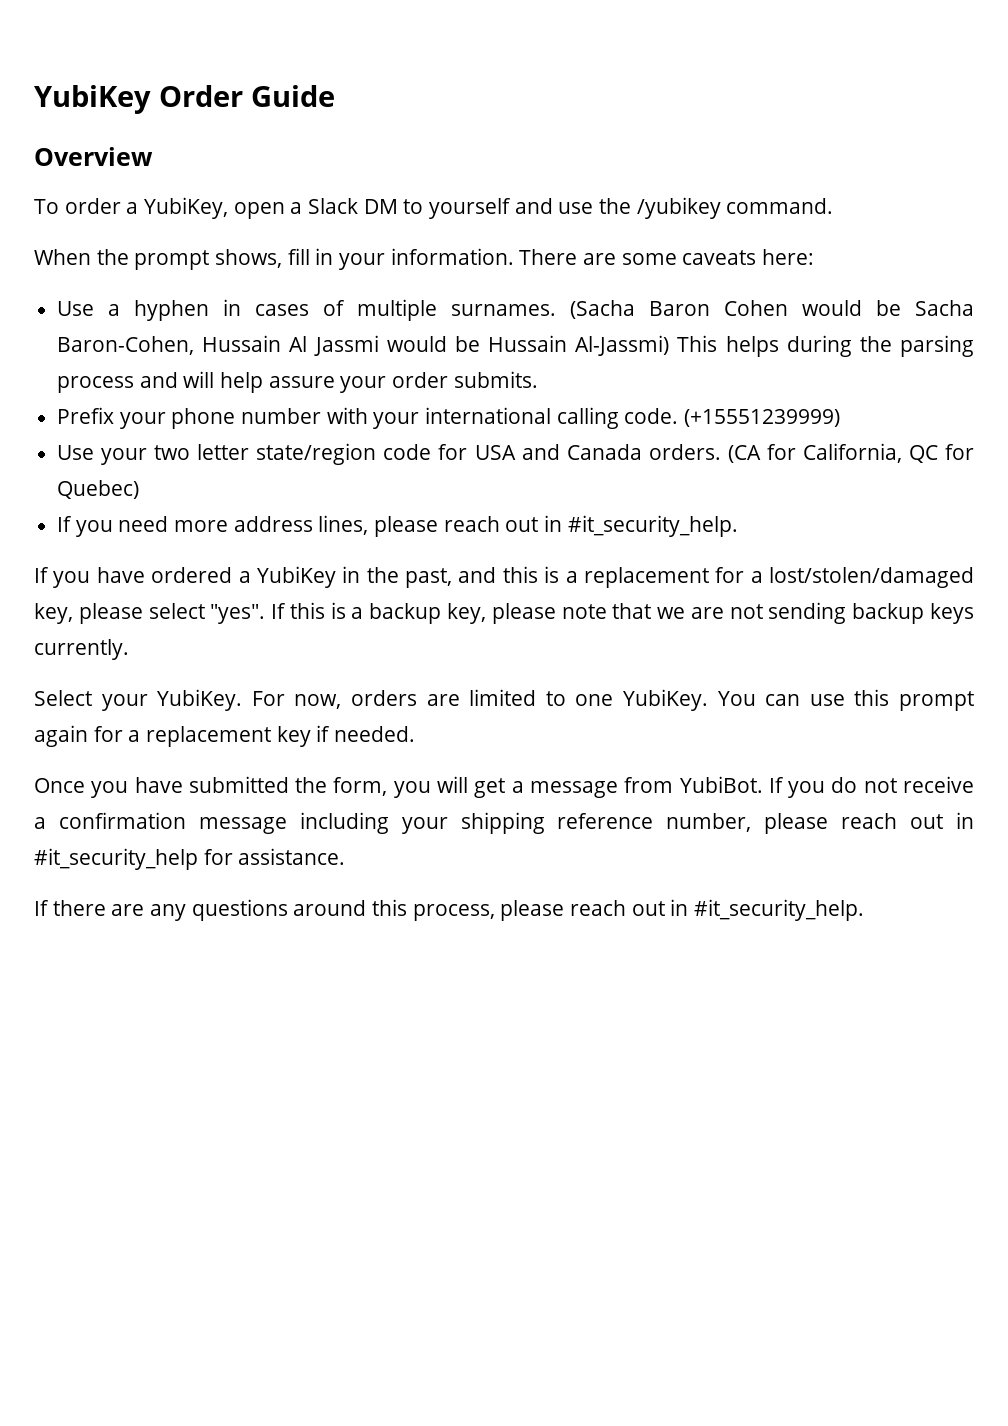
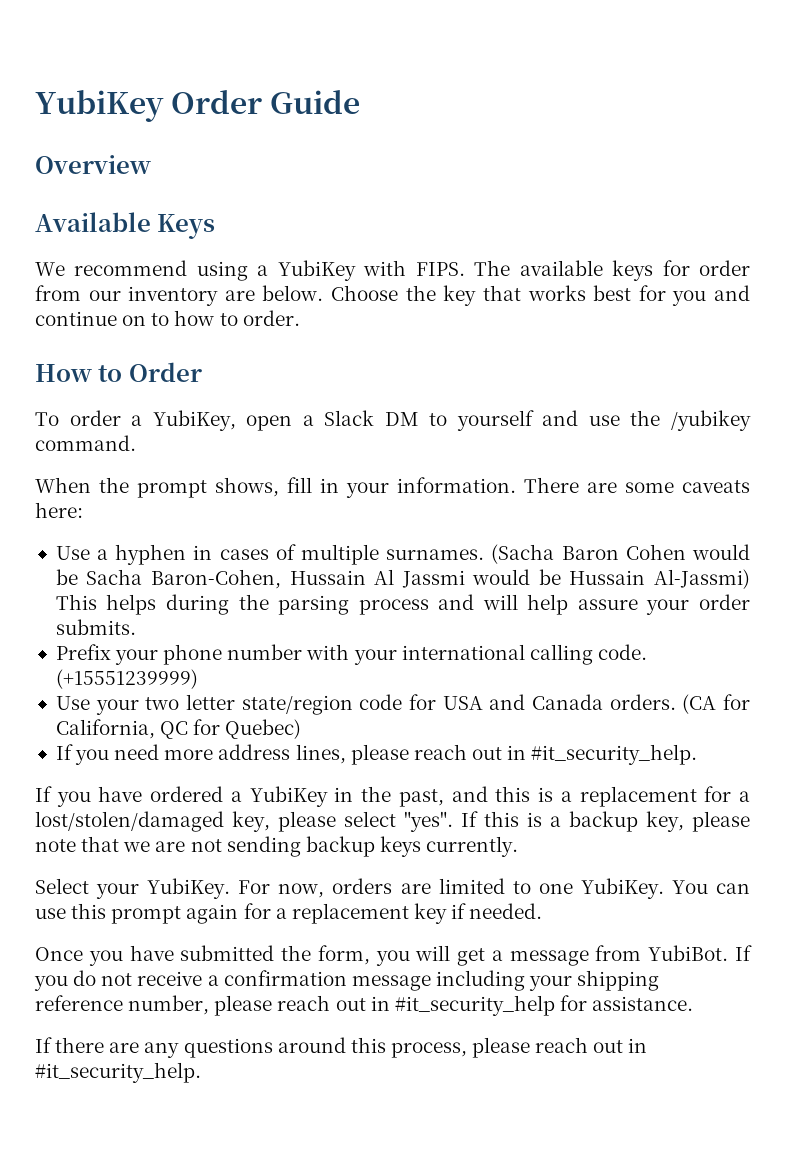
(153, 156) none -> [35,212,216,239] [35,260,750,281] [35,285,750,306] [35,310,300,326] [35,362,202,382] // Available Keys // We recommend using a YubiKey with FIPS. The available keys for order from our inventory are below. Choose the key that works best for you and continue on to how to order. // How to Order

